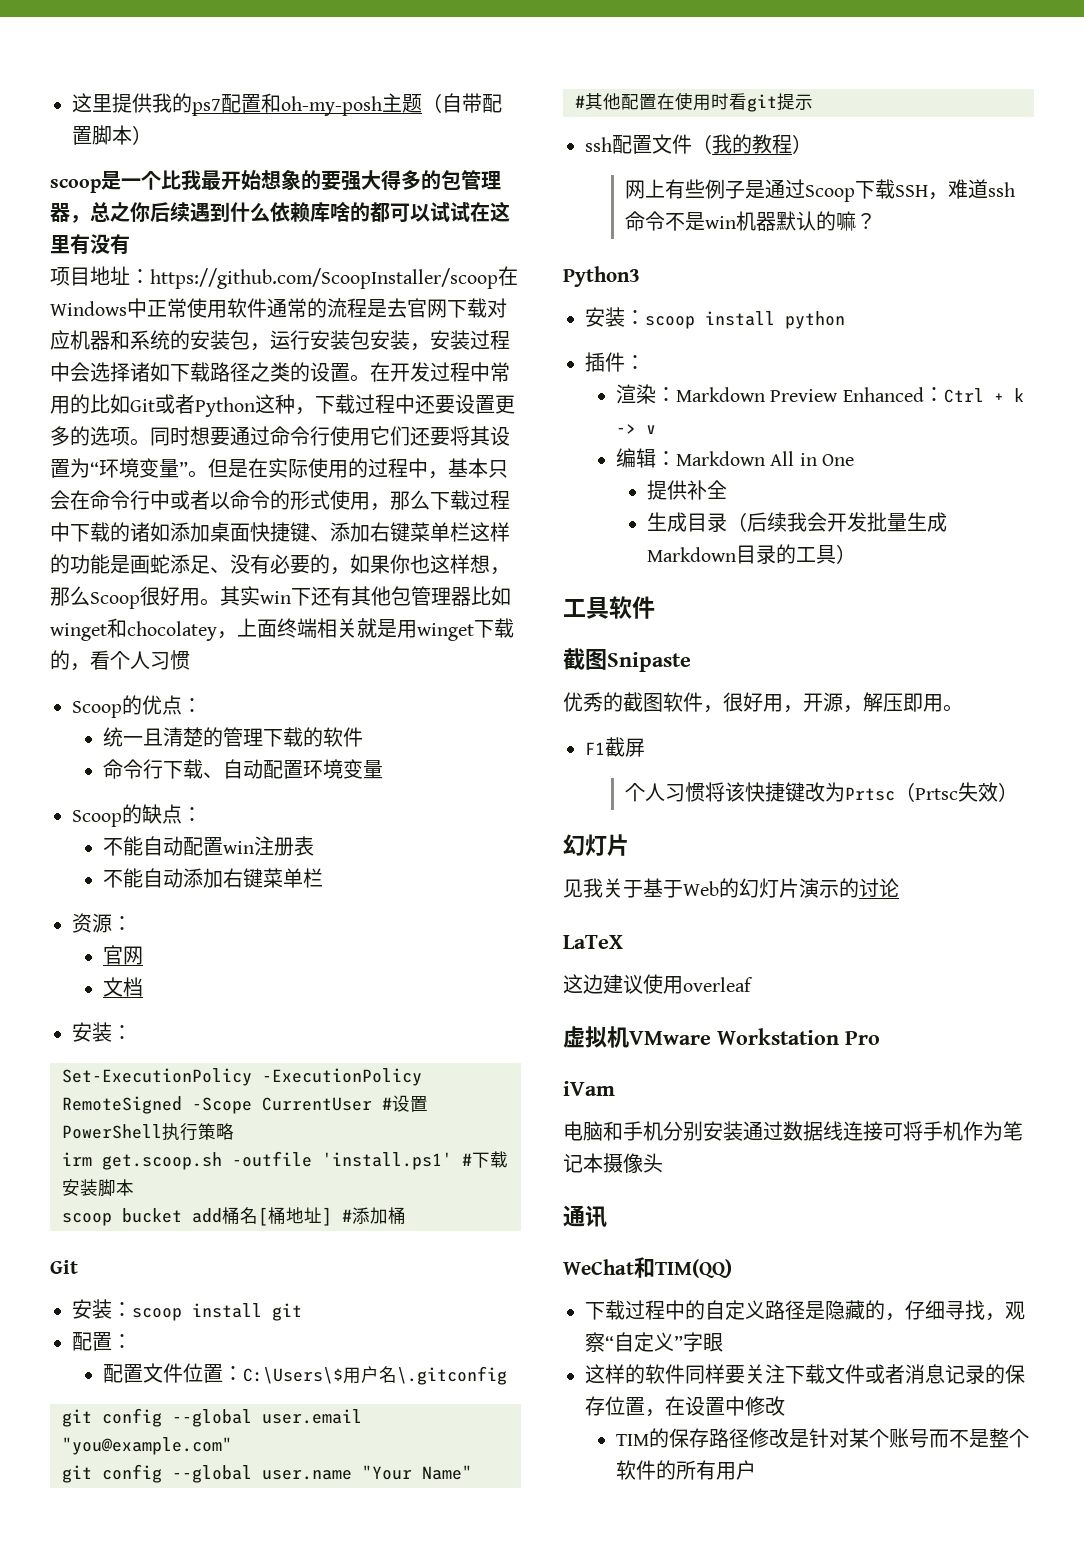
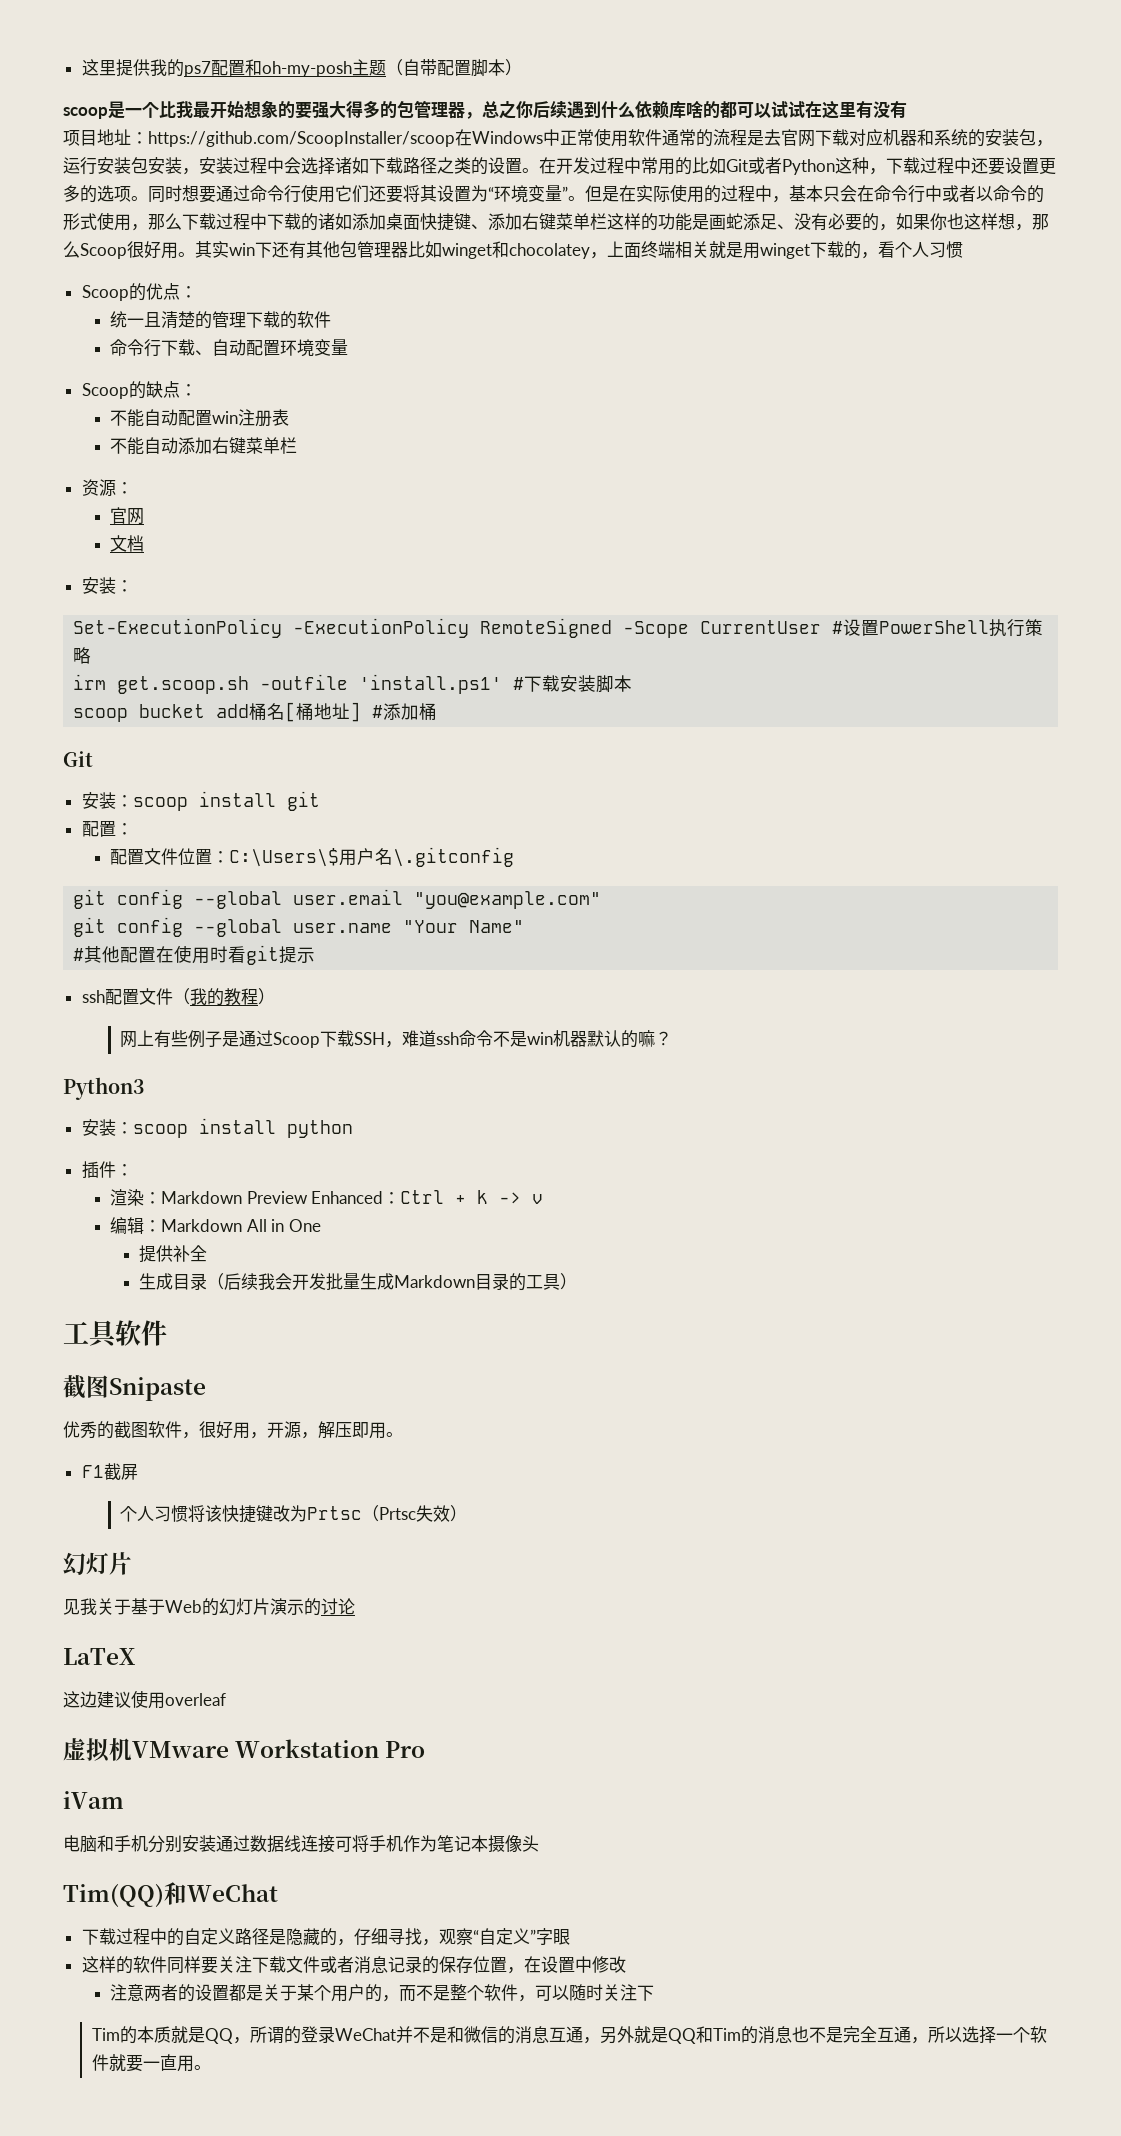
[563,1205,607,1228] [563,1257,732,1278] 通讯 // WeChat和TIM(QQ) -> [63,1882,278,1907] Tim(QQ)和WeChat
[615,1428,1029,1448] [615,1460,756,1480] TIM的保存路径修改是针对某个账号而不是整个软件的所有用户 -> [110,1984,655,2002] [91,2026,1047,2044] [91,2054,211,2072] 注意两者的设置都是关于某个用户的，而不是整个软件，可以随时关注下 // Tim的本质就是QQ，所谓的登录WeChat并不是和微信的消息互通，另外就是QQ和Tim的消息也不是完全互通，所以选择一个软件就要一直用。

